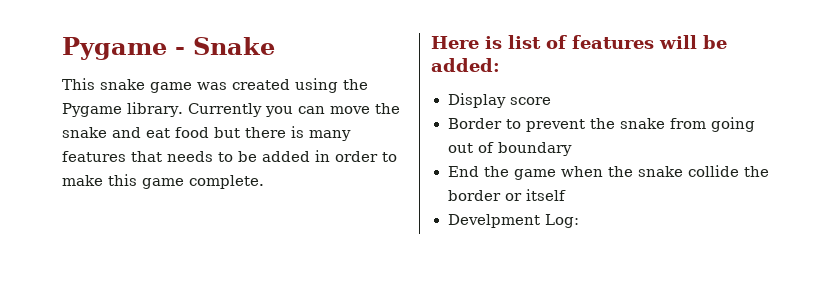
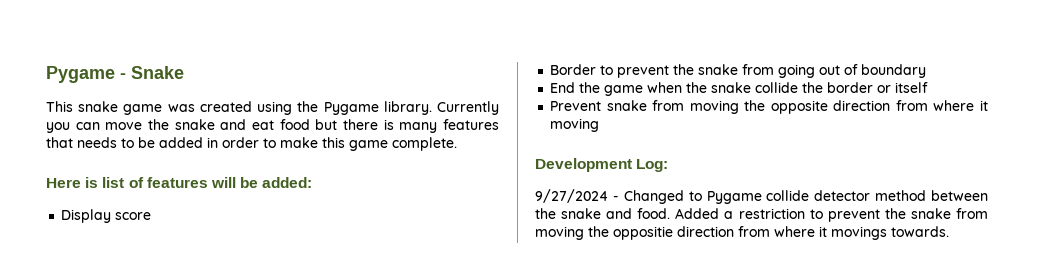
[447,214,579,228] Develpment Log: -> [550,100,989,114] [550,118,600,132] [535,158,669,172] [535,189,988,204] [535,208,988,222] [535,226,949,240] Prevent snake from moving the opposite direction from where it moving // Development Log: // 9/27/2024 - Changed to Pygame collide detector method between the snake and food. Added a restriction to prevent the snake from moving the oppositie direction from where it movings towards.

